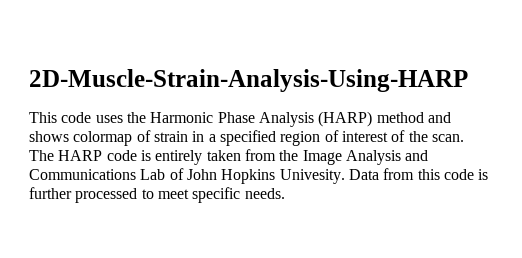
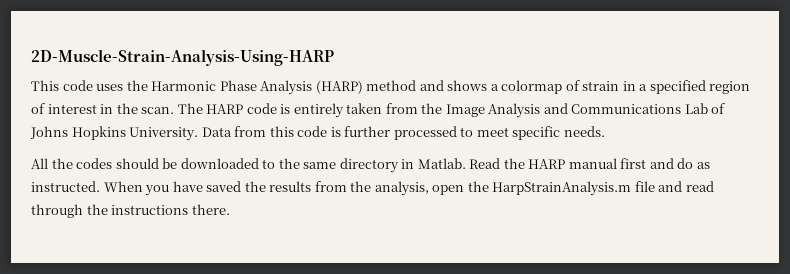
(69, 136) none -> [490,84,499,91] a
[391,130,406,142] of -> [100,104,114,114] in
[186,169,345,184] John Hopkins Univesity. -> [30,126,199,141] Johns Hopkins University.
(285, 193) none -> [31,158,710,173] [31,181,714,196] [31,204,230,218] // All the codes should be downloaded to the same directory in Matlab. Read the HARP manual first and do as instructed. When you have saved the results from the analysis, open the HarpStrainAnalysis.m file and read through the instructions there.

